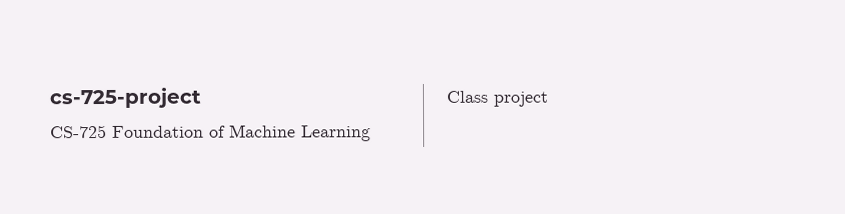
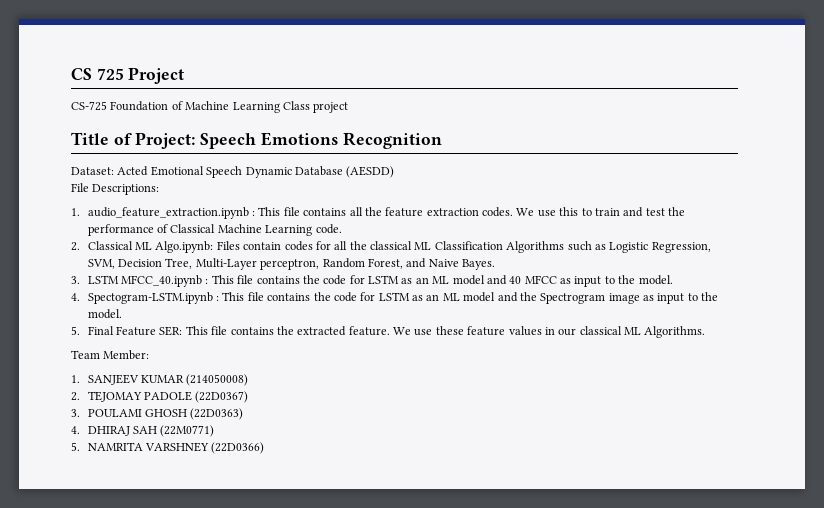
[49,87,202,109] cs-725-project -> [71,67,185,84] CS 725 Project
(548, 99) none -> [71,132,442,149] [71,166,395,178] [71,183,160,195] [71,207,686,219] [87,224,342,236] [71,241,711,253] [87,258,496,270] [71,275,673,287] [71,292,719,304] [87,309,122,319] [71,326,706,338] [71,350,150,360] [71,374,249,386] [71,391,249,403] [71,408,244,420] [71,425,215,437] [71,442,265,454] // Title of Project: Speech Emotions Recognition // Dataset: Acted Emotional Speech Dynamic Database (AESDD) // File Descriptions: // 1. audio_feature_extraction.ipynb : This file contains all the feature extraction codes. We use this to train and test the performance of Classical Machine Learning code. // 2. Classical ML Algo.ipynb: Files contain codes for all the classical ML Classification Algorithms such as Logistic Regression, SVM, Decision Tree, Multi-Layer perceptron, Random Forest, and Naive Bayes. // 3. LSTM MFCC_40.ipynb : This file contains the code for LSTM as an ML model and 40 MFCC as input to the model. // 4. Spectogram-LSTM.ipynb : This file contains the code for LSTM as an ML model and the Spectrogram image as input to the model. // 5. Final Feature SER: This file contains the extracted feature. We use these feature values in our classical ML Algorithms. // Team Member: // 1. SANJEEV KUMAR (214050008) // 2. TEJOMAY PADOLE (22D0367) // 3. POULAMI GHOSH (22D0363) // 4. DHIRAJ SAH (22M0771) // 5. NAMRITA VARSHNEY (22D0366)

